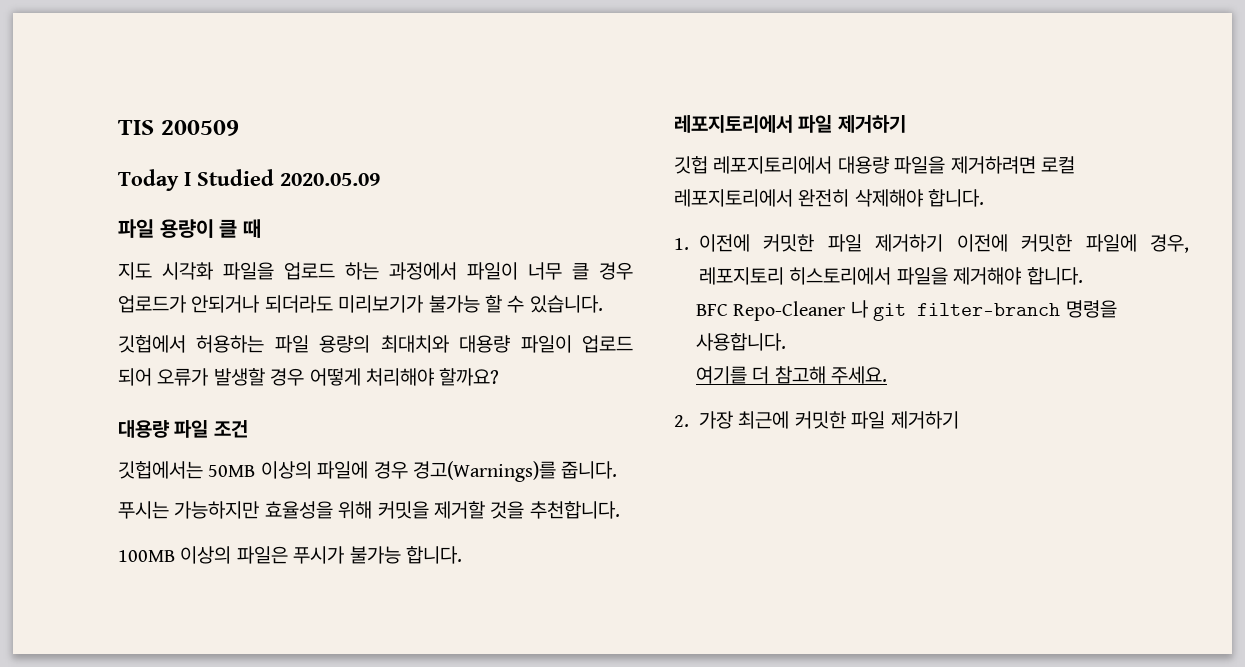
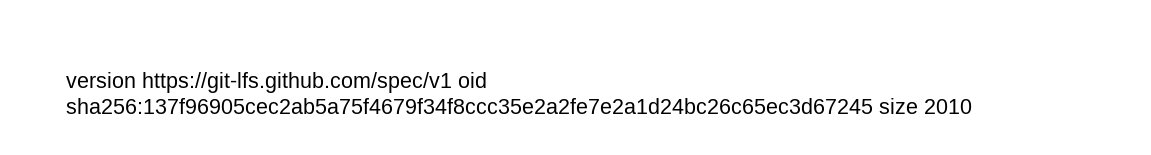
[118,120,239,136] [118,169,380,191] [118,219,262,238] [118,262,633,280] [118,295,603,313] [118,335,633,353] [118,368,500,386] [118,420,248,438] [118,461,618,482] [118,501,620,519] [118,546,462,564] [674,115,906,133] [674,156,1075,174] [674,189,985,207] [674,234,1189,253] [699,267,1083,285] [696,300,1117,321] [696,333,787,351] [696,366,888,384] [674,411,959,429] TIS 200509 // Today I Studied 2020.05.09 // 파일 용량이 클 때 // 지도 시각화 파일을 업로드 하는 과정에서 파일이 너무 클 경우 업로드가 안되거나 되더라도 미리보기가 불가능 할 수 있습니다. // 깃헙에서 허용하는 파일 용량의 최대치와 대용량 파일이 업로드 되어 오류가 발생할 경우 어떻게 처리해야 할까요? // 대용량 파일 조건 // 깃헙에서는 50MB 이상의 파일에 경우 경고(Warnings)를 줍니다. // 푸시는 가능하지만 효율성을 위해 커밋을 제거할 것을 추천합니다. // 100MB 이상의 파일은 푸시가 불가능 합니다. // 레포지토리에서 파일 제거하기 // 깃헙 레포지토리에서 대용량 파일을 제거하려면 로컬 레포지토리에서 완전히 삭제해야 합니다. // 1. 이전에 커밋한 파일 제거하기 이전에 커밋한 파일에 경우, 레포지토리 히스토리에서 파일을 제거해야 합니다. // BFC Repo-Cleaner 나 git filter-branch 명령을 사용합니다. // 여기를 더 참고해 주세요. // 2. 가장 최근에 커밋한 파일 제거하기 -> [66,72,487,93] [66,98,972,114] version https://git-lfs.github.com/spec/v1 oid sha256:137f96905cec2ab5a75f4679f34f8ccc35e2a2fe7e2a1d24bc26c65ec3d67245 size 2010

